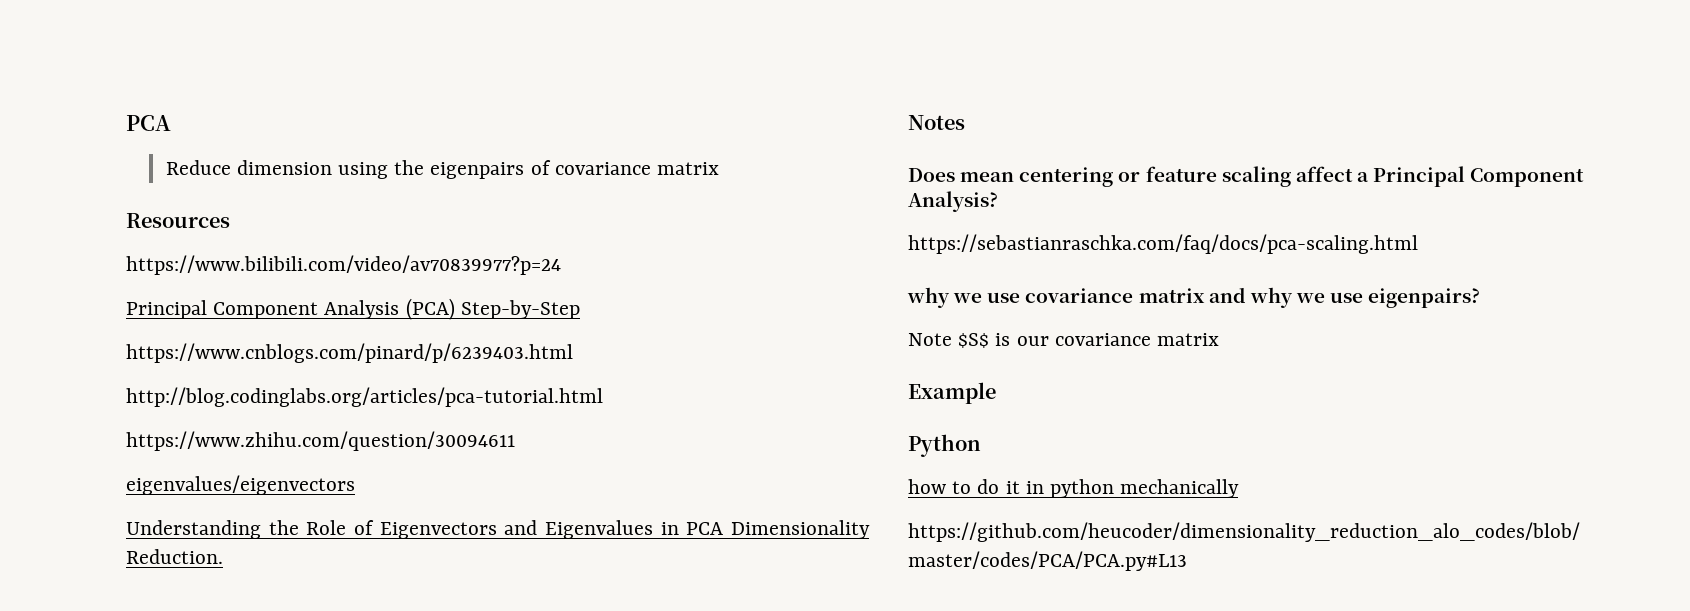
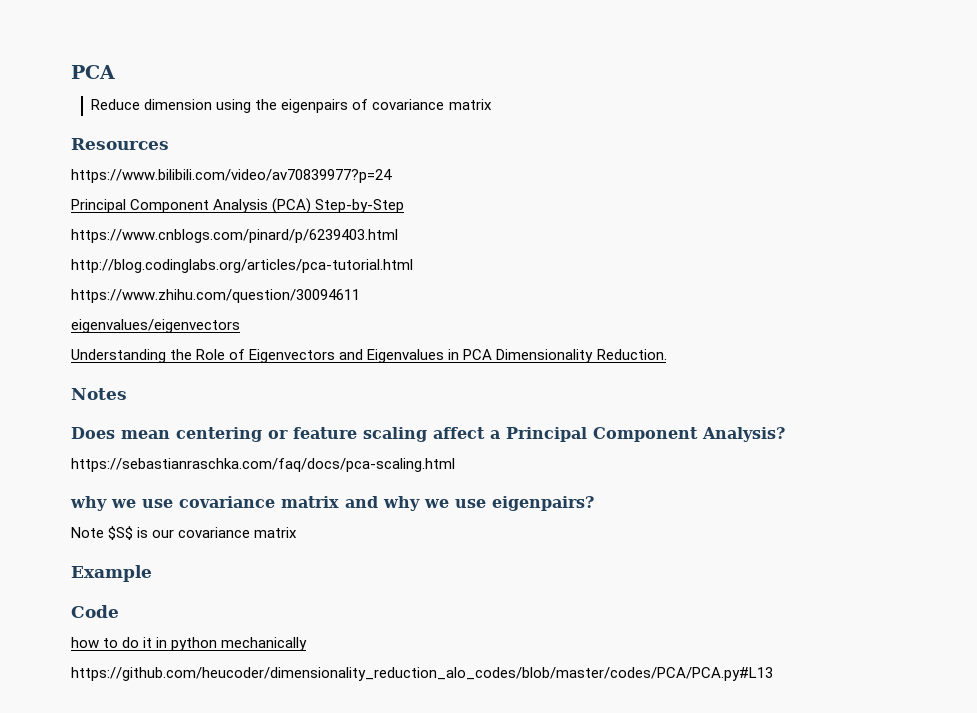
[908,434,981,457] Python -> [71,605,119,618] Code

